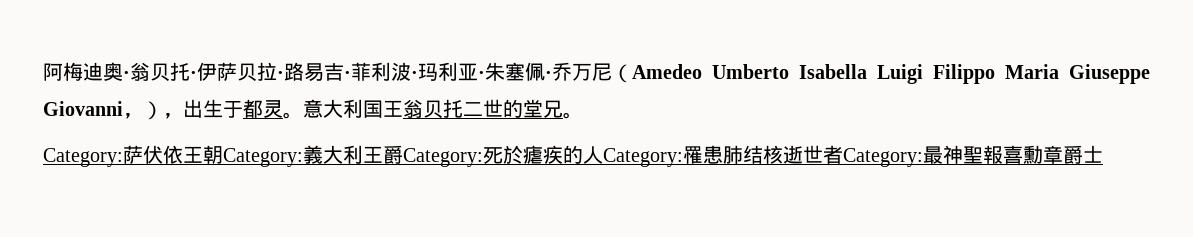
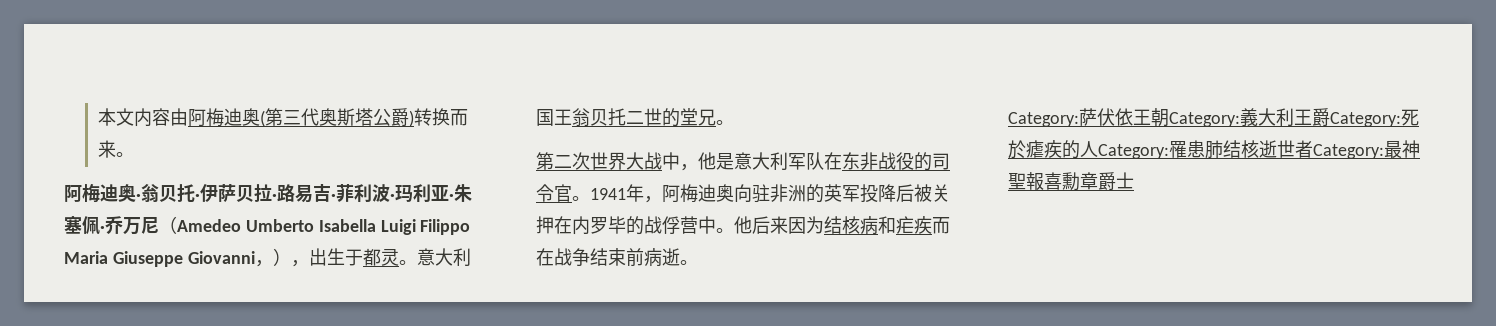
(43, 72) none -> [97,108,468,127] [97,140,134,158] 本文内容由阿梅迪奥(第三代奥斯塔公爵)转换而来。 //
(583, 115) none -> [536,152,950,171] [536,184,950,203] [536,216,950,235] [536,248,698,267] // 第二次世界大战中，他是意大利军队在东非战役的司令官。1941年，阿梅迪奥向驻非洲的英军投降后被关押在内罗毕的战俘营中。他后来因为结核病和疟疾而在战争结束前病逝。

